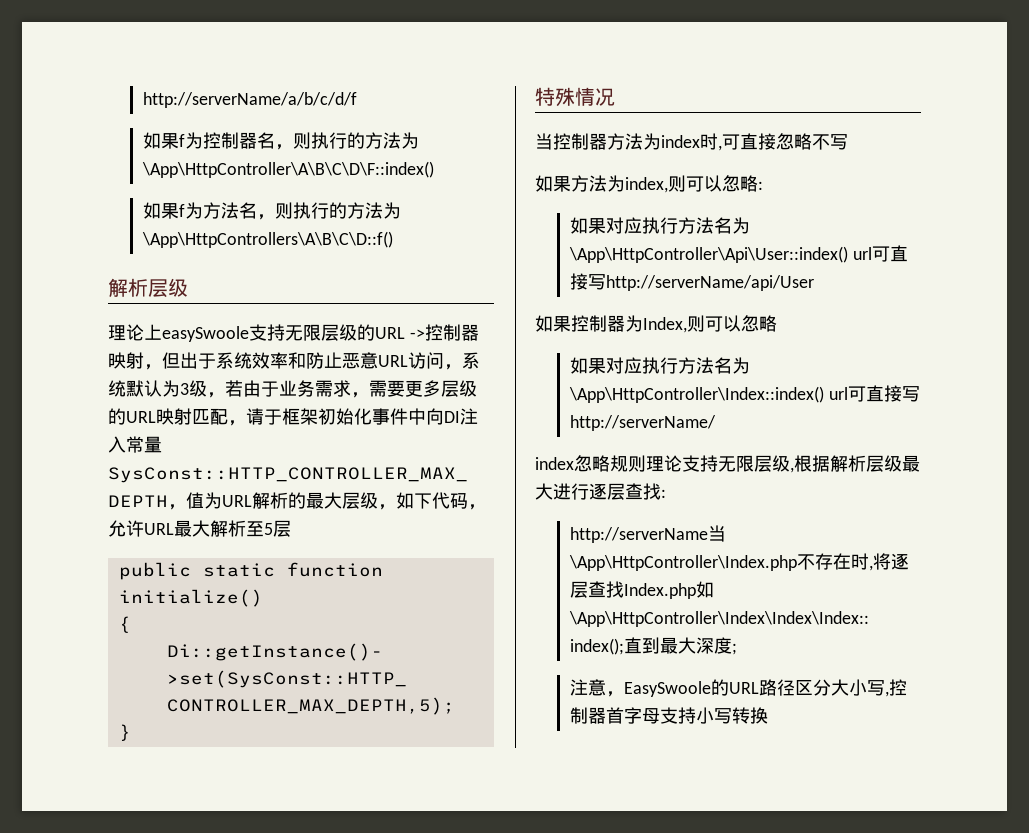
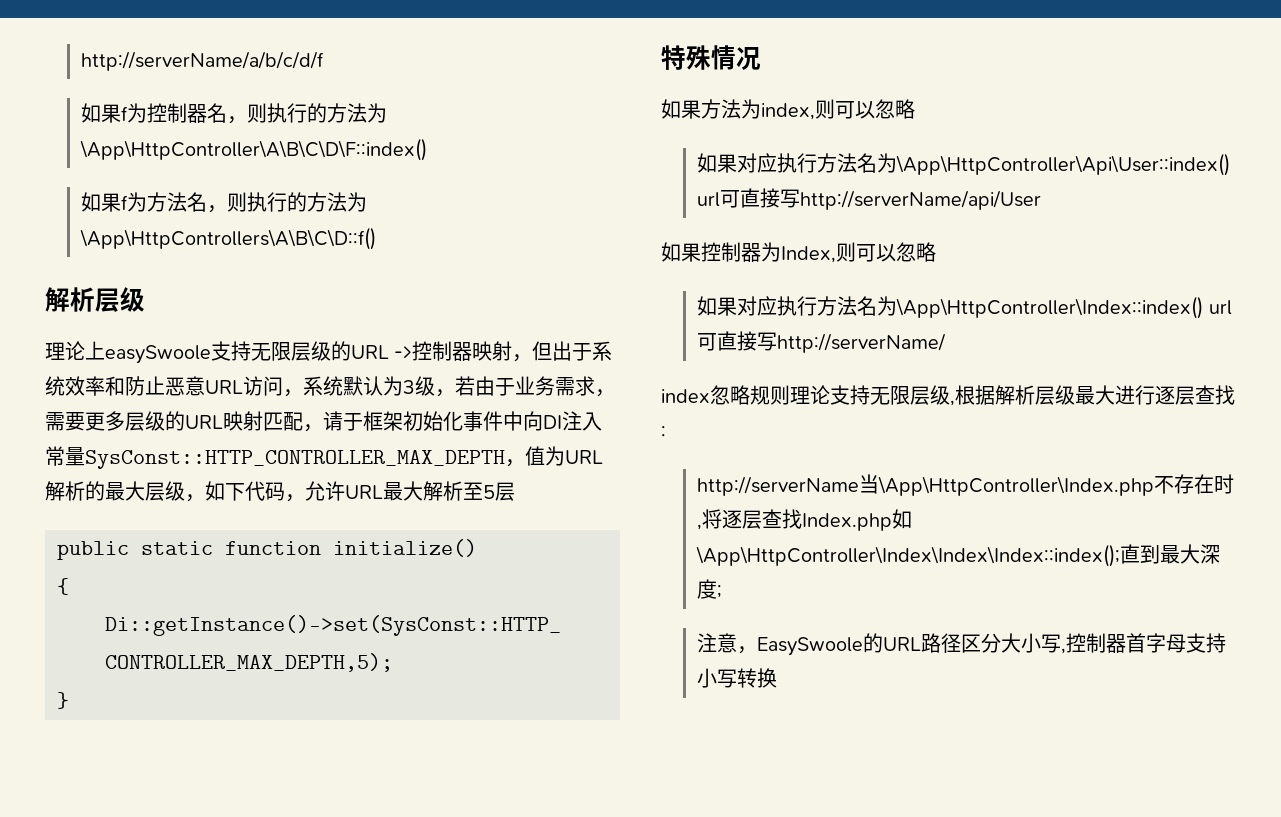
[535,133,848,151] // 当控制器方法为index时,可直接忽略不写 -> (761, 58) none
[758,181,763,190] : -> (915, 109) none

